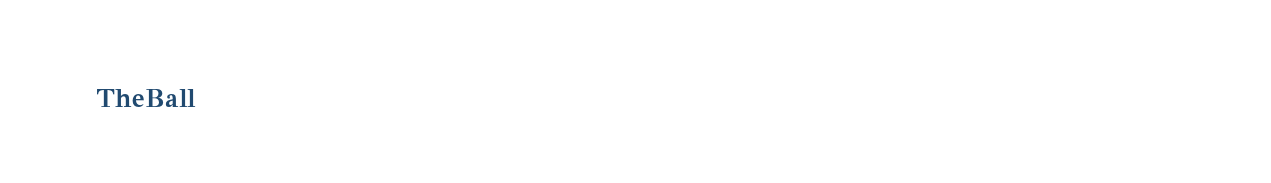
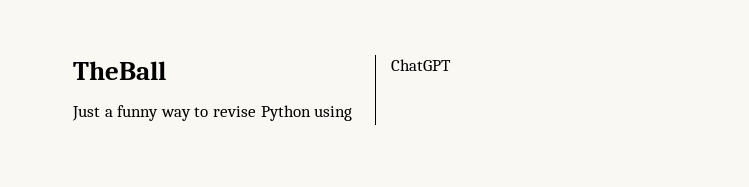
(196, 98) none -> [72,105,353,121] [391,59,451,71] // Just a funny way to revise Python using ChatGPT

